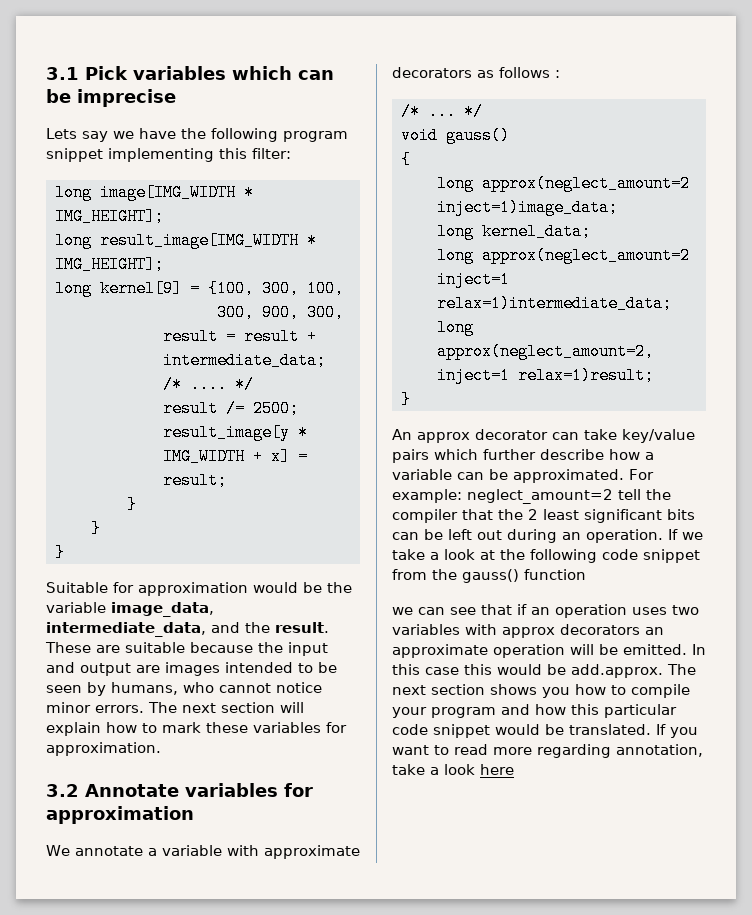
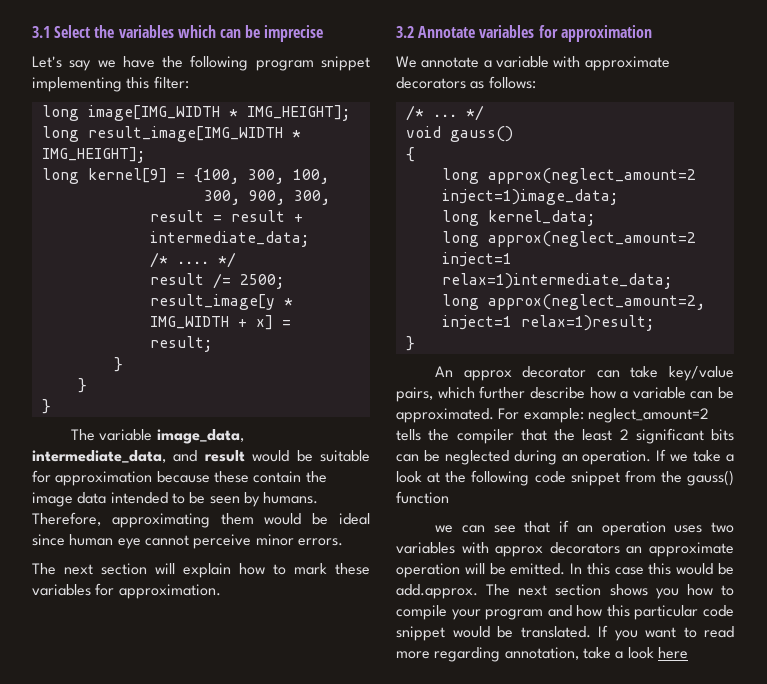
[85,66,128,80] Pick -> [54,25,115,38] Select the
[46,128,77,139] Lets -> [32,56,62,68] Let's
[46,582,352,596] [46,602,214,617] [46,622,329,637] [45,642,328,656] [46,662,220,676] Suitable for approximation would be the variable image_data, intermediate_data, and the result. These are suitable because the input and output are images -> [71,429,244,444] [32,450,370,463] [32,470,327,486] [32,492,107,507] The variable image_data, intermediate_data, and result would be suitable for approximation because these contain the image data
[111,682,322,695] humans, who cannot notice -> [263,492,319,504] [32,512,370,528] [32,534,252,549] humans. Therefore, approximating them would be ideal since human eye cannot perceive
(144, 709) none -> (343, 542) //
[499,67,560,78] follows : -> [488,76,536,89] follows:
[392,449,429,463] pairs -> [396,387,433,402] pairs,
[618,489,641,500] tell -> [396,429,421,441] tells
[528,509,579,520] 2 least -> [582,429,629,441] least 2
[448,529,502,540] left out -> [444,450,509,465] neglected

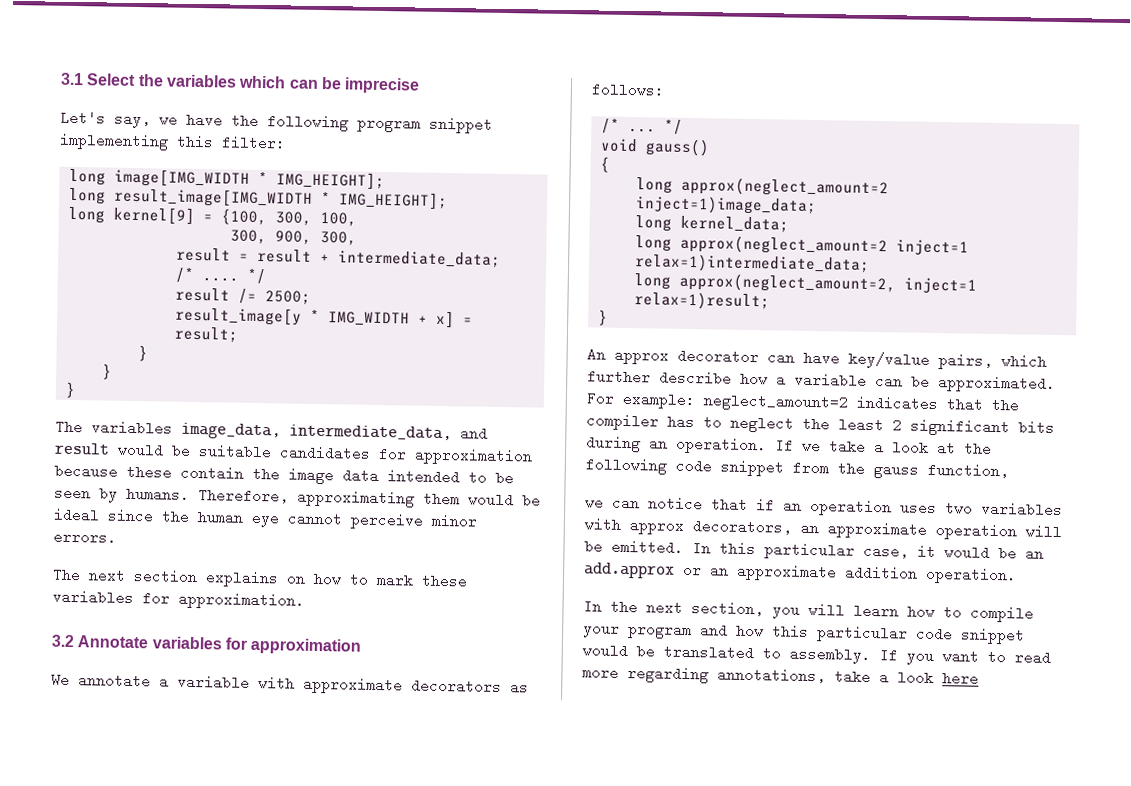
[69,60,92,71] say -> [114,111,151,129] say,
[99,429,153,441] variable -> [91,420,173,436] variables
(370, 456) none -> [279,445,371,461] candidates
(65, 540) none -> [161,509,190,524] the
[155,563,231,578] will explain -> [205,570,305,588] explains on
[630,366,659,378] take -> [803,350,840,366] have
[396,429,547,444] tells the compiler that -> [856,395,1019,413] [586,413,794,433] indicates that the compiler has to neglect
[396,450,509,465] can be neglected -> (1055, 427) none
[687,470,734,486] [396,491,449,504] gauss() function -> [873,462,1009,479] gauss function,
[493,525,516,533] see -> [648,496,703,512] notice
[549,542,620,554] decorators -> [692,519,792,535] decorators,
[614,563,734,575] [396,584,679,599] case this would be add.approx. The next section shows you -> [764,542,1044,561] [584,562,1017,585] [583,599,899,619] particular case, it would be an add.approx or an approximate addition operation. // In the next section, you will learn
[520,626,591,638] translated. -> [663,644,871,664] translated to assembly.
[504,647,579,660] annotation, -> [717,667,826,684] annotations,

